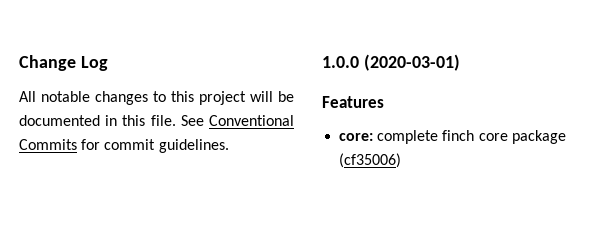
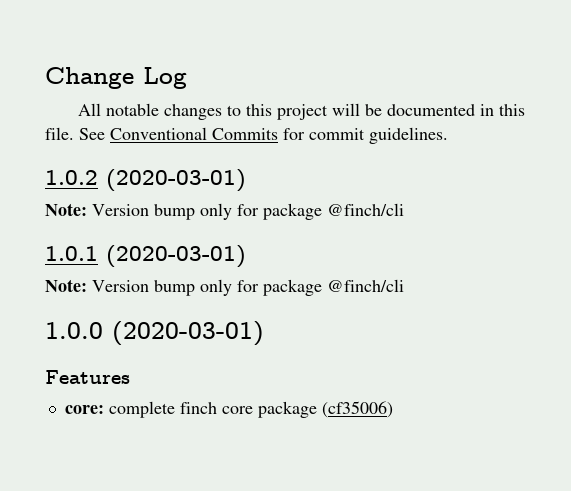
(229, 146) none -> [45,169,246,192] [45,203,404,220] [45,245,246,268] [45,279,404,296] // 1.0.2 (2020-03-01) // Note: Version bump only for package @finch/cli // 1.0.1 (2020-03-01) // Note: Version bump only for package @finch/cli

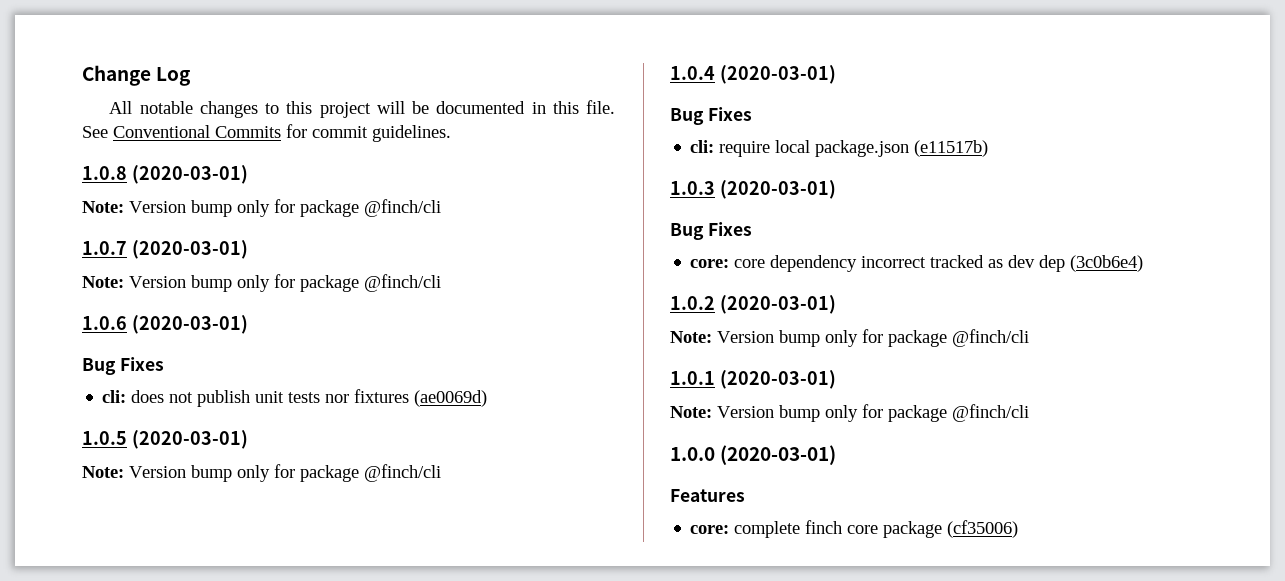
(448, 135) none -> [82,165,248,184] [82,199,441,217] [82,240,248,259] [82,274,441,292] [82,315,248,334] [82,357,164,375] [102,389,488,407] [82,430,248,449] [82,464,441,482] [670,65,836,84] [670,107,752,125] [690,140,989,157] [670,180,836,199] [670,222,752,240] [690,255,1144,272] // 1.0.8 (2020-03-01) // Note: Version bump only for package @finch/cli // 1.0.7 (2020-03-01) // Note: Version bump only for package @finch/cli // 1.0.6 (2020-03-01) // Bug Fixes // cli: does not publish unit tests nor fixtures (ae0069d) // 1.0.5 (2020-03-01) // Note: Version bump only for package @finch/cli // 1.0.4 (2020-03-01) // Bug Fixes // cli: require local package.json (e11517b) // 1.0.3 (2020-03-01) // Bug Fixes // core: core dependency incorrect tracked as dev dep (3c0b6e4)

